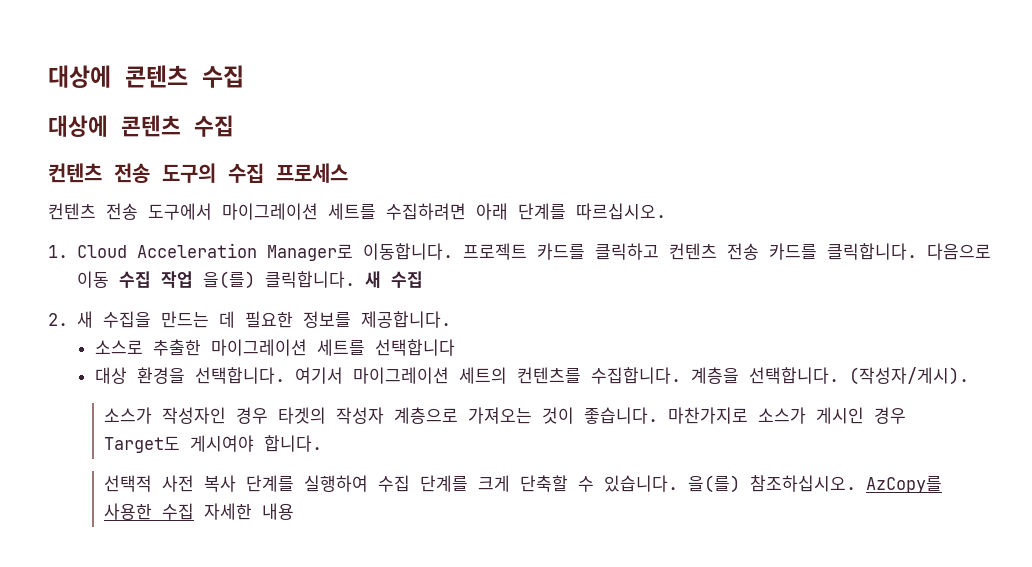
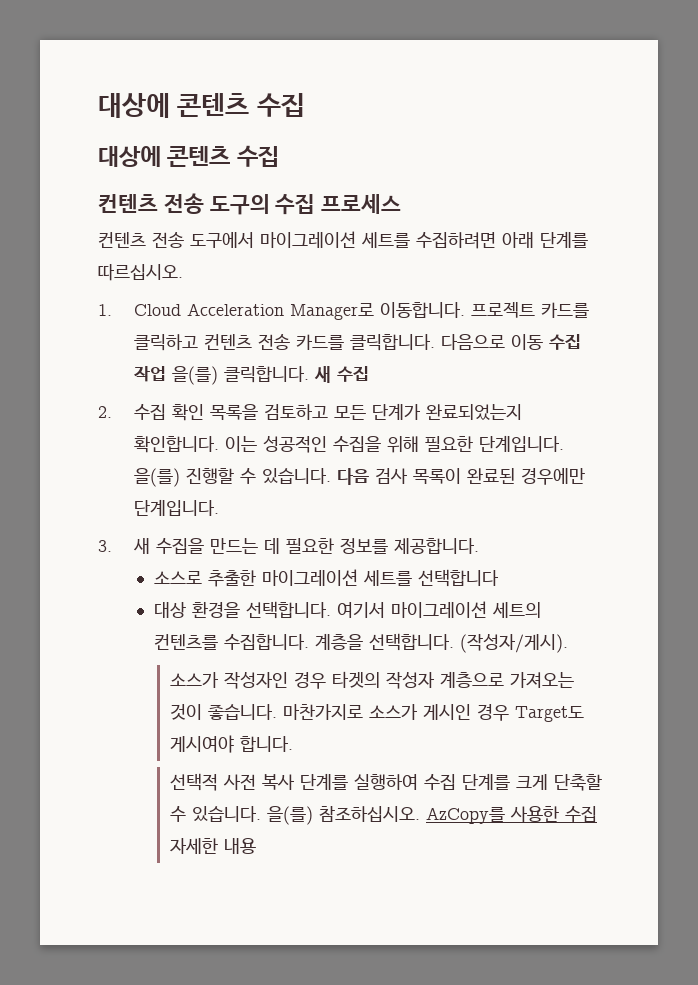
(68, 319) none -> [133,403,522,421] [133,435,564,453] [133,468,585,487] [133,499,219,516] [98,540,112,552] 수집 확인 목록을 검토하고 모든 단계가 완료되었는지 확인합니다. 이는 성공적인 수집을 위해 필요한 단계입니다. 을(를) 진행할 수 있습니다. 다음 검사 목록이 완료된 경우에만 단계입니다. // 3.

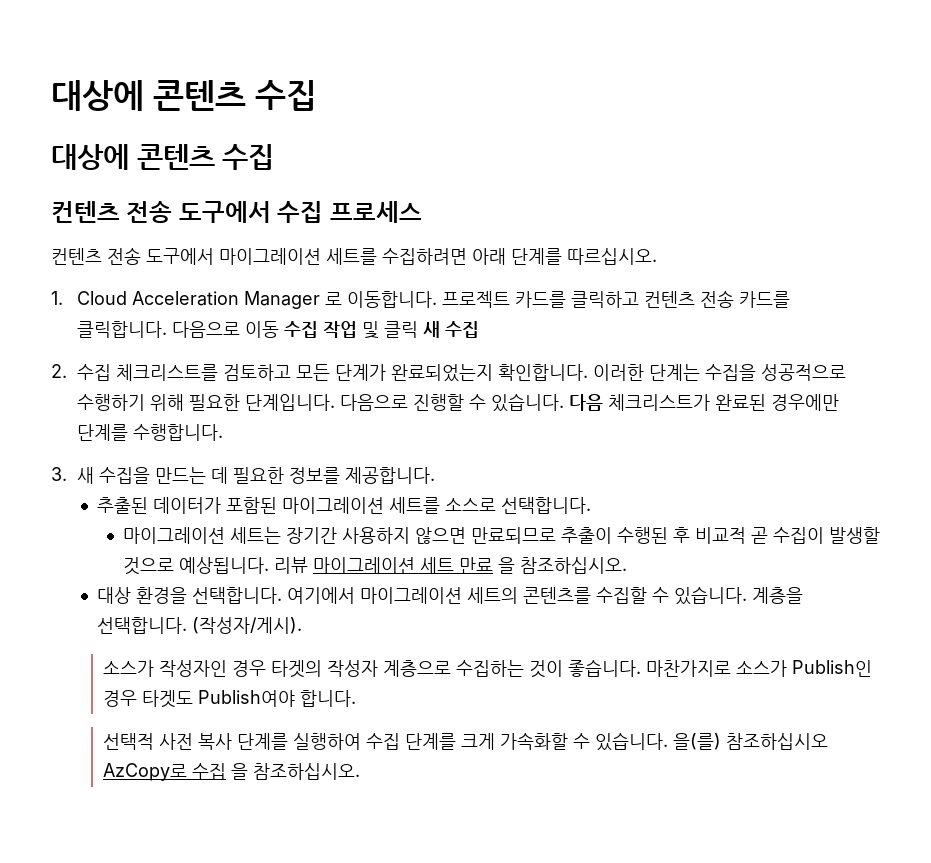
[209,194,270,215] 도구의 -> [178,201,271,223] 도구에서
[289,303,374,320] Manager로 -> [244,291,343,309] Manager 로
[171,366,309,385] 을(를) 클릭합니다. -> [362,321,419,339] 및 클릭
[171,404,258,421] 확인 목록을 -> [116,364,219,381] 체크리스트를
[224,436,381,453] 이는 성공적인 수집을 -> [593,364,847,381] [77,394,146,411] 이러한 단계는 수집을 성공적으로 수행하기
[133,468,180,487] 을(를) -> [340,394,409,411] 다음으로
[374,468,585,485] [133,499,219,516] 검사 목록이 완료된 경우에만 단계입니다. -> [608,394,840,411] [77,424,224,441] 체크리스트가 완료된 경우에만 단계를 수행합니다.
[153,569,499,587] 소스로 추출한 마이그레이션 세트를 선택합니다 -> [96,497,591,514] [122,527,880,544] [122,557,627,575] 추출된 데이터가 포함된 마이그레이션 세트를 소스로 선택합니다. // 마이그레이션 세트는 장기간 사용하지 않으면 만료되므로 추출이 수행된 후 비교적 곧 수집이 발생할 것으로 예상됩니다. 리뷰 마이그레이션 세트 만료 을 참조하십시오.
[336,602,385,618] 여기서 -> [286,587,355,604] 여기에서
[153,634,309,650] 컨텐츠를 수집합니다. -> [522,586,747,605] 콘텐츠를 수집할 수 있습니다.
[509,672,574,688] 가져오는 -> [456,660,525,677] 수집하는
[422,704,584,722] [169,735,234,753] 게시인 경우 Target도 게시여야 -> [792,660,873,677] [103,690,296,708] Publish인 경우 타겟도 Publish여야
[553,774,602,791] 단축할 -> [500,732,569,750] 가속화할
[318,806,597,824] [169,838,256,854] 참조하십시오. AzCopy를 사용한 수집 자세한 내용 -> [726,733,829,750] [103,763,361,781] 참조하십시오 AzCopy로 수집 을 참조하십시오.

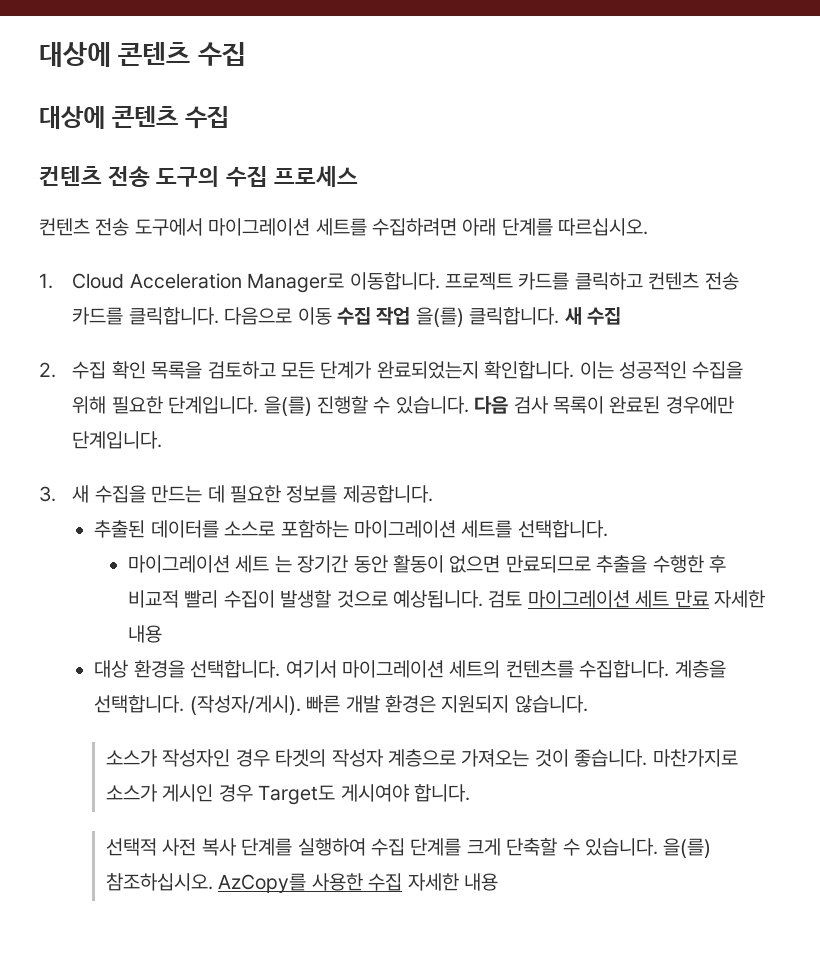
[178,201,271,223] 도구에서 -> [156,166,220,187] 도구의
[244,291,343,309] Manager 로 -> [247,273,345,293] Manager로
[362,321,419,339] 및 클릭 -> [415,307,560,327] 을(를) 클릭합니다.
[116,364,219,381] 체크리스트를 -> [111,361,203,379] 확인 목록을
[593,364,847,381] [77,394,146,411] 이러한 단계는 수집을 성공적으로 수행하기 -> [579,361,744,379] 이는 성공적인 수집을
[340,394,409,411] 다음으로 -> [263,396,312,416] 을(를)
[608,394,840,411] [77,424,224,441] 체크리스트가 완료된 경우에만 단계를 수행합니다. -> [513,396,734,414] [72,431,163,449] 검사 목록이 완료된 경우에만 단계입니다.
[152,497,496,514] 데이터가 포함된 마이그레이션 세트를 소스로 -> [150,520,513,538] 데이터를 소스로 포함하는 마이그레이션 세트를
[229,527,668,544] 세트는 장기간 사용하지 않으면 만료되므로 추출이 수행된 -> [235,555,704,573] 세트 는 장기간 동안 활동이 없으면 만료되므로 추출을 수행한
[750,527,768,544] 곧 -> [184,590,219,608] 빨리
[273,557,308,574] 리뷰 -> [488,590,523,608] 검토
[497,557,627,574] 을 참조하십시오. -> [713,590,765,608] [127,625,162,643] 자세한 내용
[286,587,355,604] 여기에서 -> [285,660,337,678] 여기서
[522,586,747,605] 콘텐츠를 수집할 수 있습니다. -> [505,660,670,678] 컨텐츠를 수집합니다.
(302, 625) none -> [306,695,588,713] 빠른 개발 환경은 지원되지 않습니다.
[456,660,525,677] 수집하는 -> [461,749,530,767] 가져오는
[792,660,873,677] [103,690,296,708] Publish인 경우 타겟도 Publish여야 -> [162,784,409,805] 게시인 경우 Target도 게시여야
[500,732,569,750] 가속화할 -> [506,838,558,856] 단축할
[726,733,829,750] [103,763,361,781] 참조하십시오 AzCopy로 수집 을 참조하십시오. -> [105,873,498,893] 참조하십시오. AzCopy를 사용한 수집 자세한 내용

